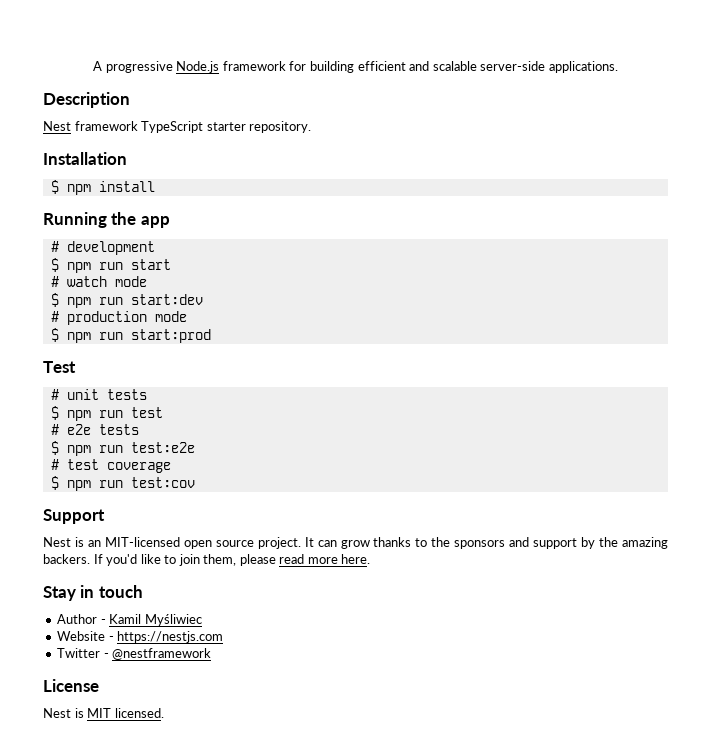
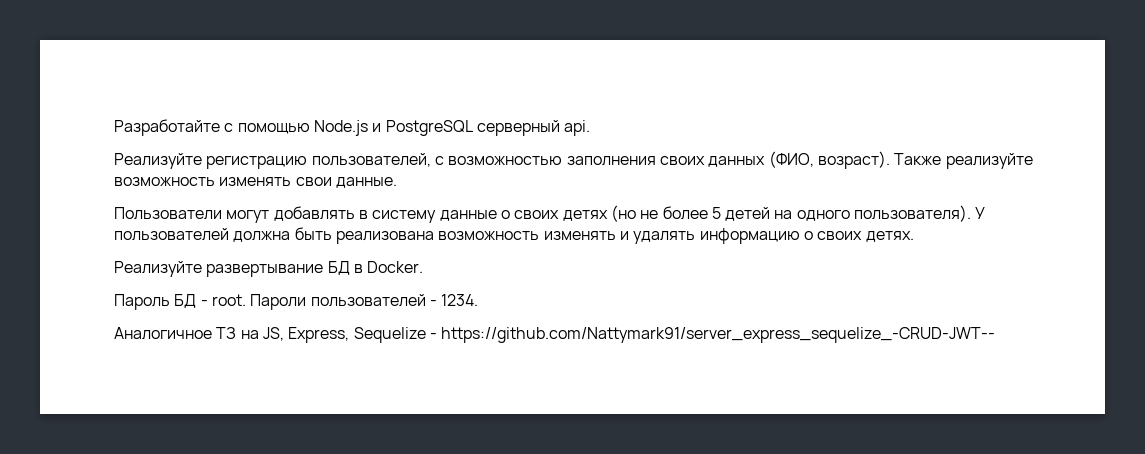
[93,61,618,73] [43,92,130,108] [43,121,312,133] [43,152,127,165] [50,180,155,195] [43,212,170,228] [50,241,155,255] [50,258,171,273] [50,276,147,287] [50,293,203,308] [50,311,187,325] [50,328,211,343] [43,361,76,373] [50,389,147,400] [50,406,163,421] [50,424,139,435] [50,441,195,456] [50,459,171,473] [50,476,195,491] [43,509,105,524] [43,537,669,549] [43,554,371,566] [43,585,143,601] [57,614,202,626] [57,631,224,643] [57,648,212,660] [43,679,99,692] [43,708,164,718] A progressive Node.js framework for building efficient and scalable server-side applications. // Description // Nest framework TypeScript starter repository. // Installation // $ npm install // Running the app // # development // $ npm run start // # watch mode // $ npm run start:dev // # production mode // $ npm run start:prod // Test // # unit tests // $ npm run test // # e2e tests // $ npm run test:e2e // # test coverage // $ npm run test:cov // Support // Nest is an MIT-licensed open source project. It can grow thanks to the sponsors and support by the amazing backers. If you'd like to join them, please read more here. // Stay in touch // Author - Kamil Myśliwiec // Website - https://nestjs.com // Twitter - @nestframework // License // Nest is MIT licensed. -> [114,119,591,136] [114,151,1033,169] [114,177,397,188] [114,205,986,223] [114,227,914,244] [114,261,424,277] [114,294,479,310] [114,327,996,343] Разработайте с помощью Node.js и PostgreSQL серверный api. // Реализуйте регистрацию пользователей, с возможностью заполнения своих данных (ФИО, возраст). Также реализуйте возможность изменять свои данные. // Пользователи могут добавлять в систему данные о своих детях (но не более 5 детей на одного пользователя). У пользователей должна быть реализована возможность изменять и удалять информацию о своих детях. // Реализуйте развертывание БД в Docker. // Пароль БД - root. Пароли пользователей - 1234. // Аналогичное ТЗ на JS, Express, Sequelize - https://github.com/Nattymark91/server_express_sequelize_-CRUD-JWT--

